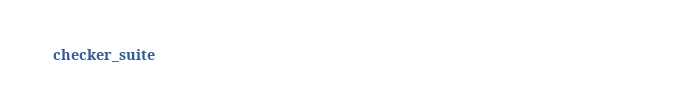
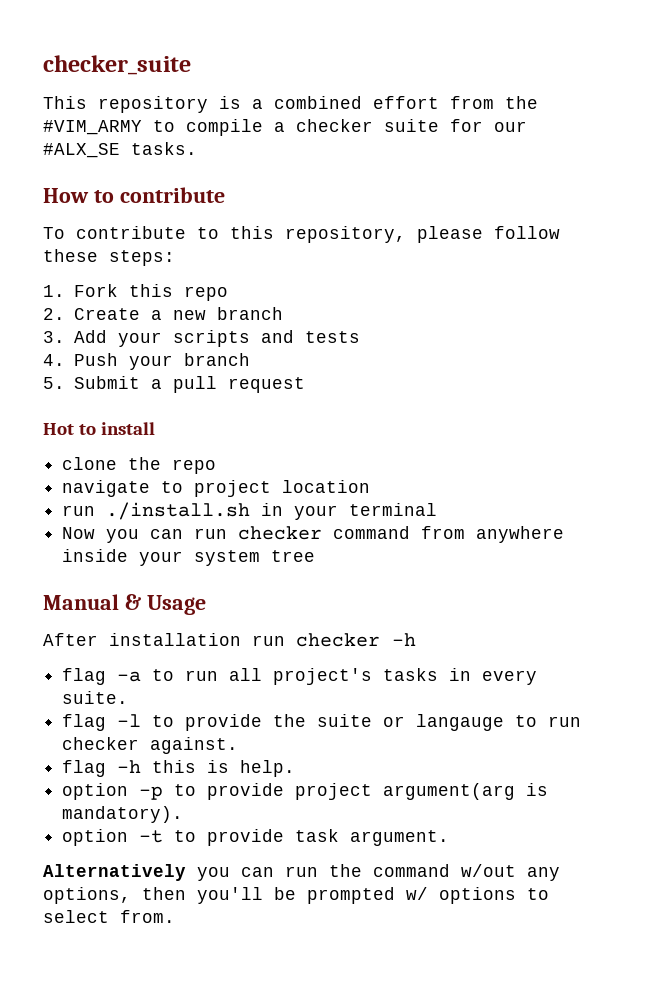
(155, 55) none -> [43,96,538,113] [43,119,527,136] [43,142,197,158] [43,187,225,203] [43,226,560,243] [43,249,175,266] [43,284,228,301] [43,307,283,320] [43,330,360,347] [43,353,250,370] [43,376,305,393] [43,422,156,435] [62,457,217,474] [62,480,371,497] [62,502,438,520] [62,526,565,543] [62,549,316,566] [43,594,206,615] [43,633,416,647] [62,668,538,685] [62,691,129,704] [62,714,582,731] [62,737,239,754] [62,760,296,777] [62,783,549,800] [62,806,184,823] [62,829,450,846] [43,864,560,881] [43,887,549,904] [43,910,175,923] // This repository is a combined effort from the #VIM_ARMY to compile a checker suite for our #ALX_SE tasks. // How to contribute // To contribute to this repository, please follow these steps: // 1. Fork this repo // 2. Create a new branch // 3. Add your scripts and tests // 4. Push your branch // 5. Submit a pull request // Hot to install // clone the repo // navigate to project location // run ./install.sh in your terminal // Now you can run checker command from anywhere inside your system tree // Manual & Usage // After installation run checker -h // flag -a to run all project's tasks in every suite. // flag -l to provide the suite or langauge to run checker against. // flag -h this is help. // option -p to provide project argument(arg is mandatory). // option -t to provide task argument. // Alternatively you can run the command w/out any options, then you'll be prompted w/ options to select from.

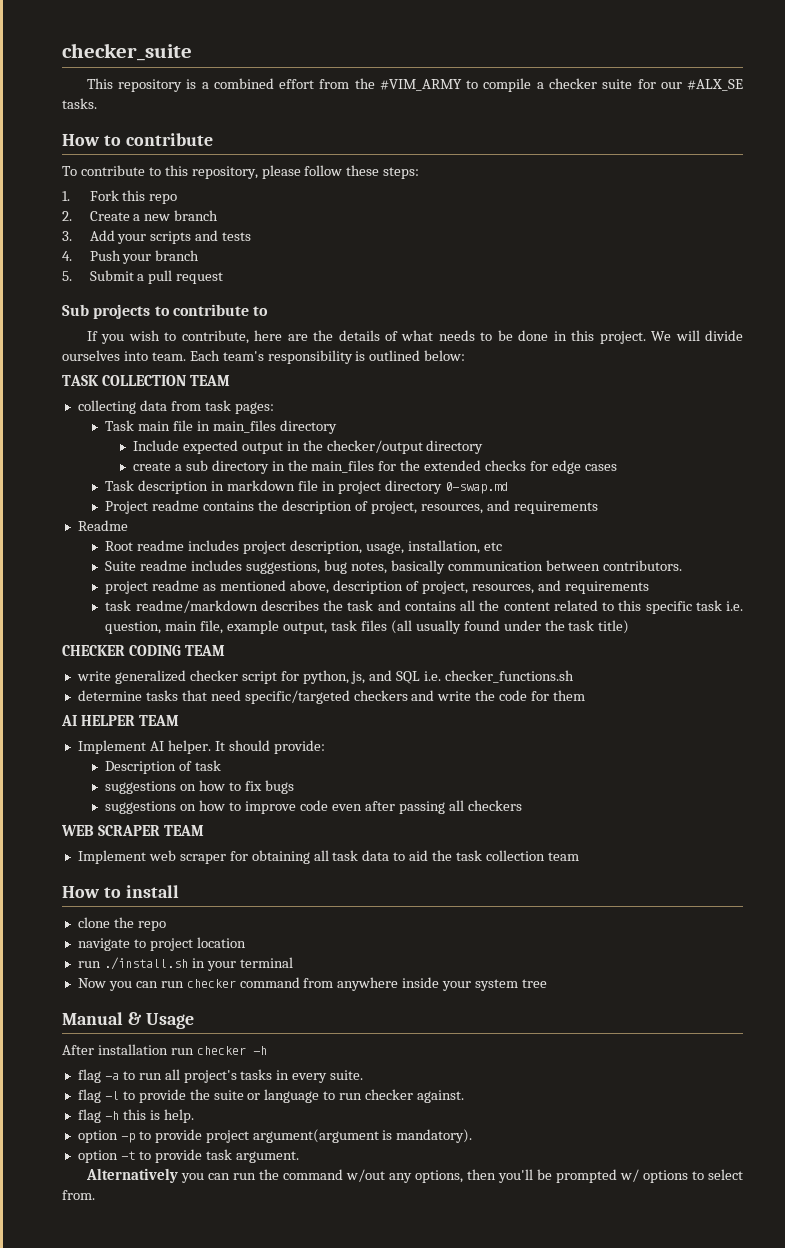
[43,423,74,435] Hot -> [62,304,269,319] [86,330,743,344] [62,350,466,364] [62,375,230,386] [77,400,274,414] [105,420,338,434] [132,440,484,454] [132,460,617,474] [105,480,508,494] [105,500,598,514] [77,520,128,531] [105,540,502,554] [105,560,682,574] [105,580,649,594] [105,600,743,614] [105,620,630,634] [62,645,225,656] [76,670,575,684] [77,690,586,704] [61,715,179,726] [77,740,325,754] [105,760,222,774] [105,780,295,794] [105,800,522,814] [61,825,204,836] [77,850,579,864] [62,886,100,898] Sub projects to contribute to // If you wish to contribute, here are the details of what needs to be done in this project. We will divide ourselves into team. Each team's responsibility is outlined below: // TASK COLLECTION TEAM // collecting data from task pages: // Task main file in main_files directory // Include expected output in the checker/output directory // create a sub directory in the main_files for the extended checks for edge cases // Task description in markdown file in project directory 0-swap.md // Project readme contains the description of project, resources, and requirements // Readme // Root readme includes project description, usage, installation, etc // Suite readme includes suggestions, bug notes, basically communication between contributors. // project readme as mentioned above, description of project, resources, and requirements // task readme/markdown describes the task and contains all the content related to this specific task i.e. question, main file, example output, task files (all usually found under the task title) // CHECKER CODING TEAM // write generalized checker script for python, js, and SQL i.e. checker_functions.sh // determine tasks that need specific/targeted checkers and write the code for them // AI HELPER TEAM // Implement AI helper. It should provide: // Description of task // suggestions on how to fix bugs // suggestions on how to improve code even after passing all checkers // WEB SCRAPER TEAM // Implement web scraper for obtaining all task data to aid the task collection team // How
[416,714,505,731] langauge -> [264,1089,320,1103] language
[383,783,516,800] argument(arg -> [252,1129,379,1143] argument(argument

